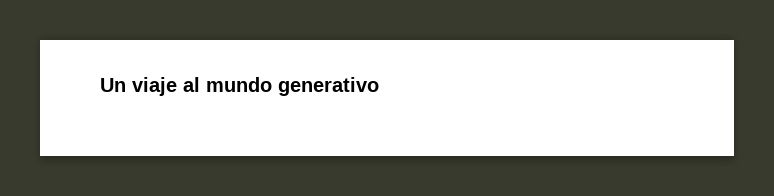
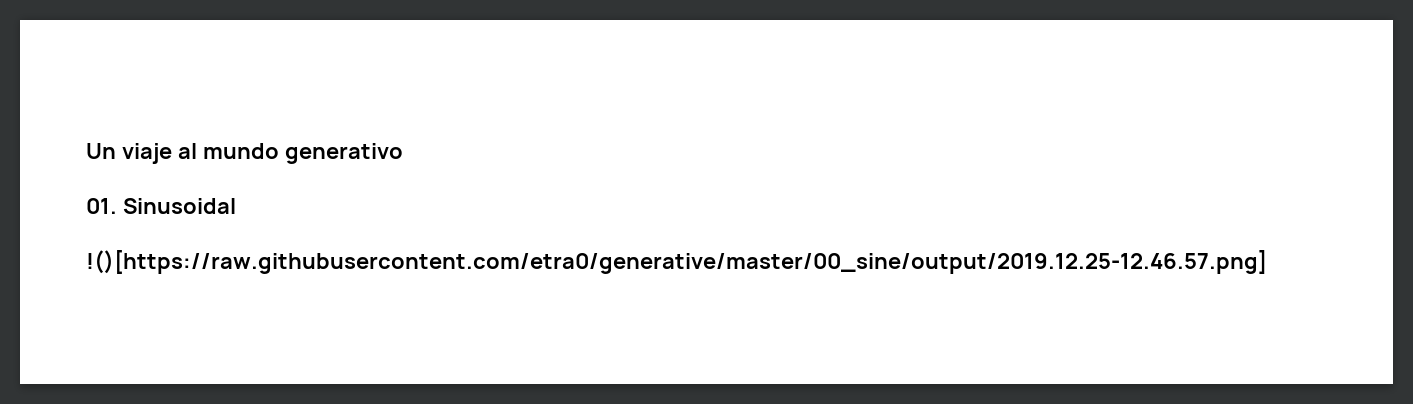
(379, 86) none -> [86,198,236,214] [86,250,1267,274] // 01. Sinusoidal // !()[https://raw.githubusercontent.com/etra0/generative/master/00_sine/output/2019.12.25-12.46.57.png]

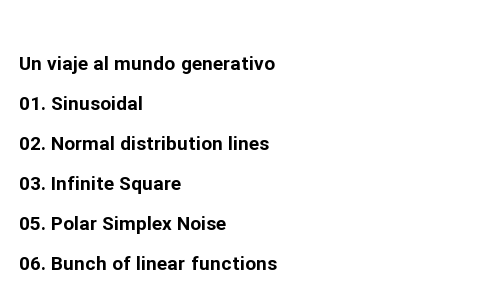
[86,250,1267,274] !()[https://raw.githubusercontent.com/etra0/generative/master/00_sine/output/2019.12.25-12.46.57.png] -> [19,136,270,150] [19,176,182,194] [19,216,227,234] [19,256,277,270] 02. Normal distribution lines // 03. Infinite Square // 05. Polar Simplex Noise // 06. Bunch of linear functions

